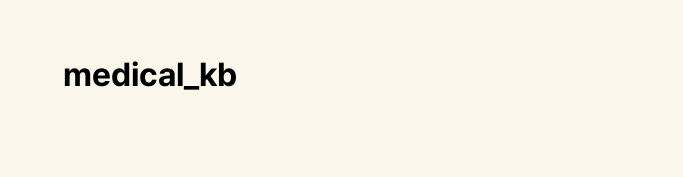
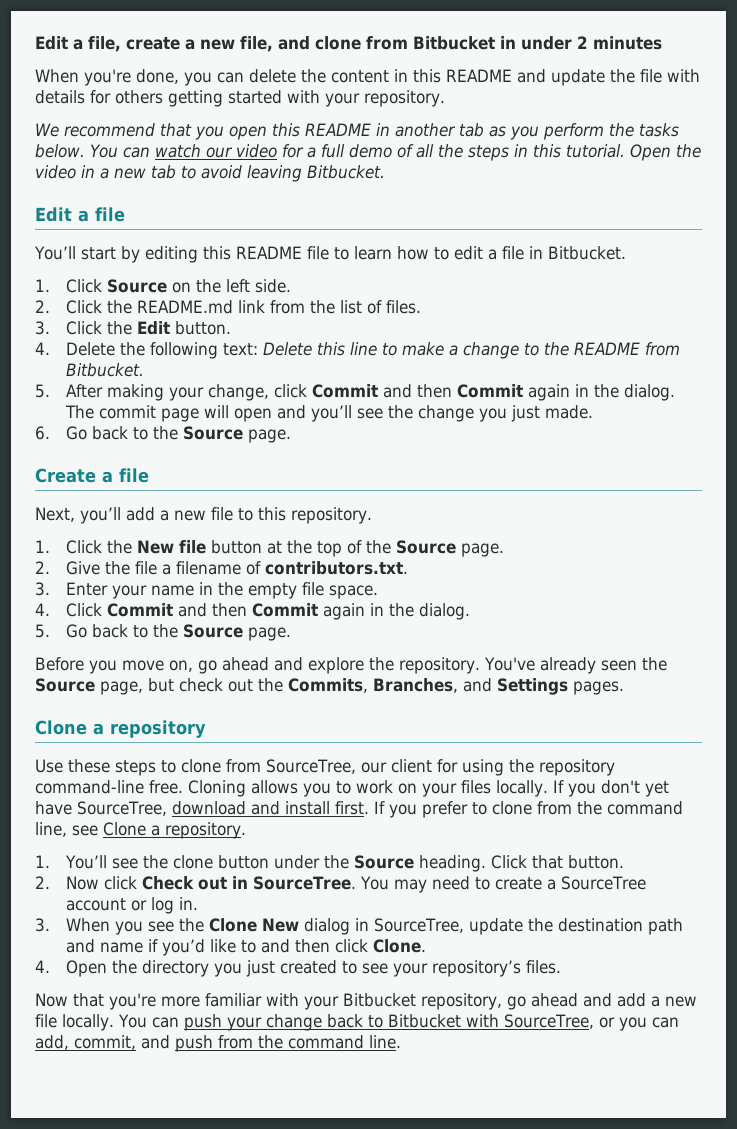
[63,61,237,90] medical_kb -> [35,36,662,52] [35,69,700,86] [35,90,445,107] [35,123,679,140] [35,144,701,161] [35,165,385,182] [35,207,125,222] [34,246,626,263] [35,279,291,293] [35,300,421,314] [35,321,231,335] [35,342,680,359] [65,363,144,377] [35,384,675,401] [64,405,593,422] [35,426,291,443] [35,468,149,483] [35,507,372,524] [35,540,504,557] [35,561,408,575] [35,582,378,599] [35,603,470,620] [35,624,291,641] [35,657,667,674] [35,678,624,695] [35,720,206,738] [35,759,615,776] [35,780,669,797] [35,801,683,818] [35,822,246,839] [35,855,624,872] [35,876,646,893] [65,897,198,914] [35,918,683,935] [65,939,426,956] [35,960,561,977] [35,993,697,1010] [35,1014,679,1031] [35,1035,401,1052] Edit a file, create a new file, and clone from Bitbucket in under 2 minutes // When you're done, you can delete the content in this README and update the file with details for others getting started with your repository. // We recommend that you open this README in another tab as you perform the tasks below. You can watch our video for a full demo of all the steps in this tutorial. Open the video in a new tab to avoid leaving Bitbucket. // Edit a file // You’ll start by editing this README file to learn how to edit a file in Bitbucket. // 1. Click Source on the left side. // 2. Click the README.md link from the list of files. // 3. Click the Edit button. // 4. Delete the following text: Delete this line to make a change to the README from Bitbucket. // 5. After making your change, click Commit and then Commit again in the dialog. The commit page will open and you’ll see the change you just made. // 6. Go back to the Source page. // Create a file // Next, you’ll add a new file to this repository. // 1. Click the New file button at the top of the Source page. // 2. Give the file a filename of contributors.txt. // 3. Enter your name in the empty file space. // 4. Click Commit and then Commit again in the dialog. // 5. Go back to the Source page. // Before you move on, go ahead and explore the repository. You've already seen the Source page, but check out the Commits, Branches, and Settings pages. // Clone a repository // Use these steps to clone from SourceTree, our client for using the repository command-line free. Cloning allows you to work on your files locally. If you don't yet have SourceTree, download and install first. If you prefer to clone from the command line, see Clone a repository. // 1. You’ll see the clone button under the Source heading. Click that button. // 2. Now click Check out in SourceTree. You may need to create a SourceTree account or log in. // 3. When you see the Clone New dialog in SourceTree, update the destination path and name if you’d like to and then click Clone. // 4. Open the directory you just created to see your repository’s files. // Now that you're more familiar with your Bitbucket repository, go ahead and add a new file locally. You can push your change back to Bitbucket with SourceTree, or you can add, commit, and push from the command line.

